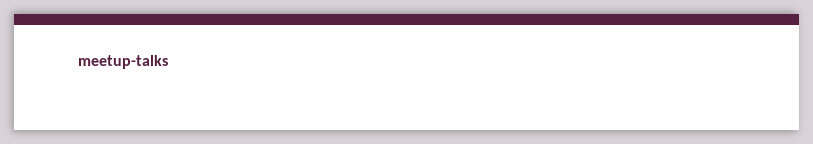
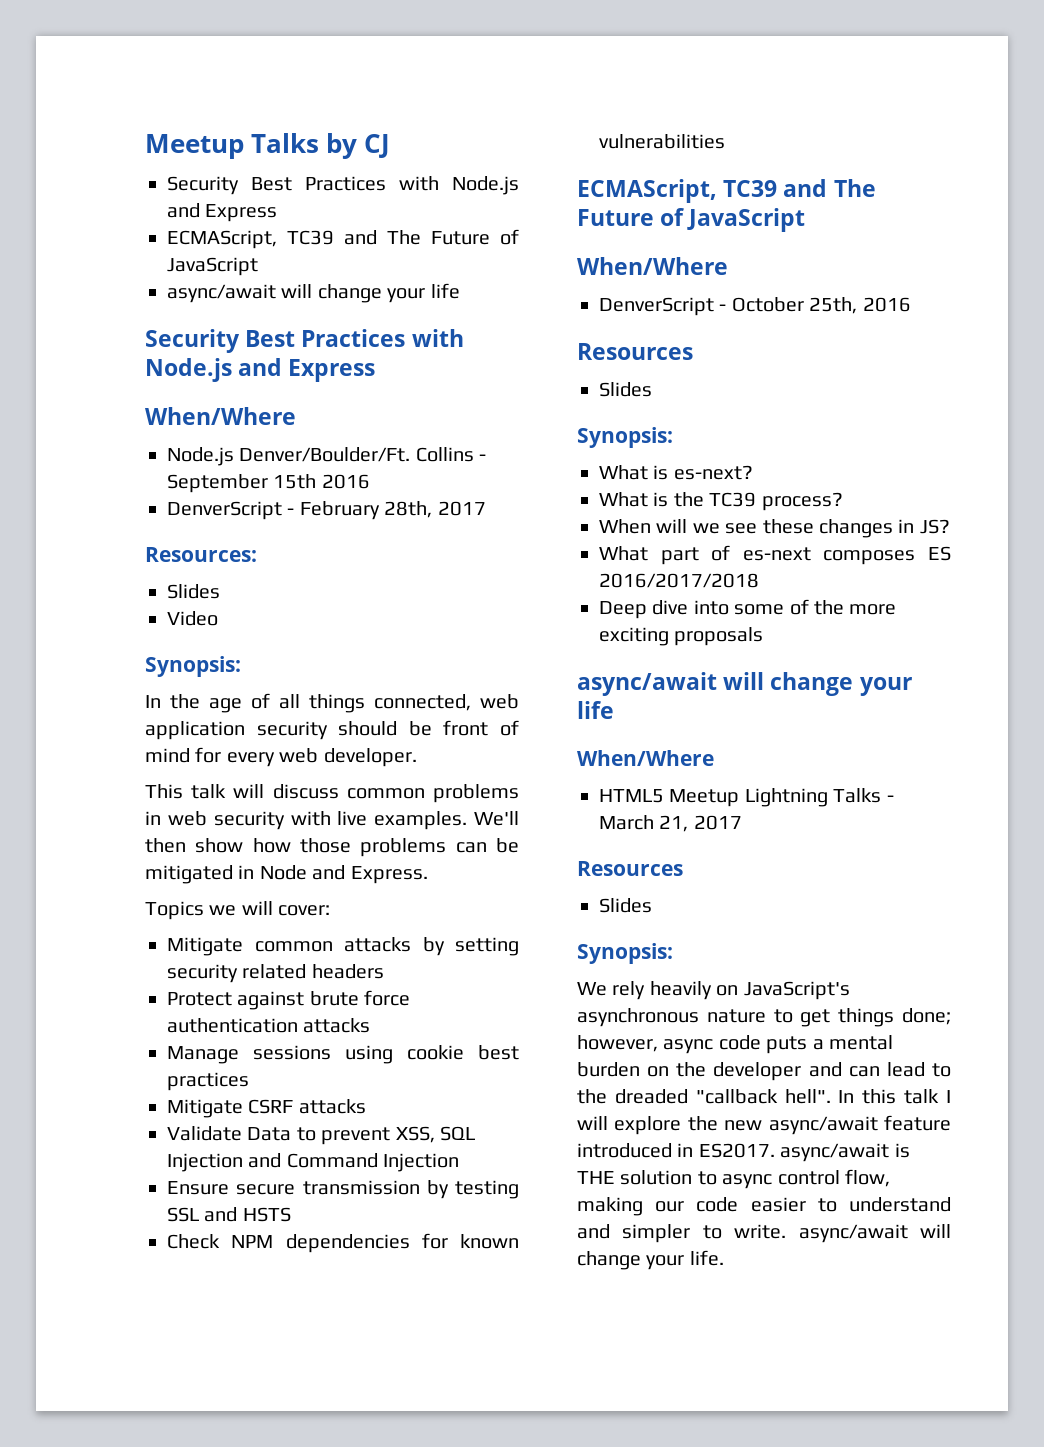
[78,55,168,69] meetup-talks -> [145,133,390,159] [167,176,519,195] [167,203,278,222] [167,229,519,249] [167,257,258,276] [167,283,460,303] [145,329,464,353] [145,358,376,382] [145,407,296,425] [167,447,487,466] [167,474,370,493] [167,501,486,520] [145,547,257,562] [167,584,220,599] [167,611,218,626] [145,656,241,677] [145,693,519,713] [145,720,519,740] [145,747,417,767] [145,784,519,803] [145,811,519,830] [145,838,519,857] [145,865,428,884] [145,901,331,920] [167,937,519,956] [167,964,384,983] [167,990,411,1010] [167,1018,371,1033] [167,1045,519,1064] [167,1072,249,1091] [167,1099,366,1118] [167,1126,475,1145] [167,1153,460,1172] [167,1180,519,1199] [167,1207,291,1222] [167,1233,519,1253] [599,134,725,149] [577,179,876,203] [577,208,806,232] [577,257,728,275] [599,297,911,316] [577,343,693,360] [599,382,652,397] [577,427,673,448] [599,465,753,480] [599,492,843,511] [599,519,950,538] [599,545,951,565] [599,573,759,588] [599,599,897,619] [599,627,764,646] [577,672,912,696] [577,701,614,719] [577,750,714,766] [599,788,894,807] [599,815,742,832] [577,861,683,876] [599,898,652,913] [577,943,673,964] [577,981,850,1000] [577,1008,951,1027] [577,1035,893,1054] [577,1062,951,1081] [577,1089,951,1104] [577,1115,951,1135] [577,1143,910,1162] [577,1169,890,1189] [577,1197,951,1216] [577,1224,951,1243] [577,1250,724,1270] Meetup Talks by CJ // Security Best Practices with Node.js and Express // ECMAScript, TC39 and The Future of JavaScript // async/await will change your life // Security Best Practices with Node.js and Express // When/Where // Node.js Denver/Boulder/Ft. Collins - September 15th 2016 // DenverScript - February 28th, 2017 // Resources: // Slides // Video // Synopsis: // In the age of all things connected, web application security should be front of mind for every web developer. // This talk will discuss common problems in web security with live examples. We'll then show how those problems can be mitigated in Node and Express. // Topics we will cover: // Mitigate common attacks by setting security related headers // Protect against brute force authentication attacks // Manage sessions using cookie best practices // Mitigate CSRF attacks // Validate Data to prevent XSS, SQL Injection and Command Injection // Ensure secure transmission by testing SSL and HSTS // Check NPM dependencies for known vulnerabilities // ECMAScript, TC39 and The Future of JavaScript // When/Where // DenverScript - October 25th, 2016 // Resources // Slides // Synopsis: // What is es-next? // What is the TC39 process? // When will we see these changes in JS? // What part of es-next composes ES 2016/2017/2018 // Deep dive into some of the more exciting proposals // async/await will change your life // When/Where // HTML5 Meetup Lightning Talks - March 21, 2017 // Resources // Slides // Synopsis: // We rely heavily on JavaScript's asynchronous nature to get things done; however, async code puts a mental burden on the developer and can lead to the dreaded "callback hell". In this talk I will explore the new async/await feature introduced in ES2017. async/await is THE solution to async control flow, making our code easier to understand and simpler to write. async/await will change your life.

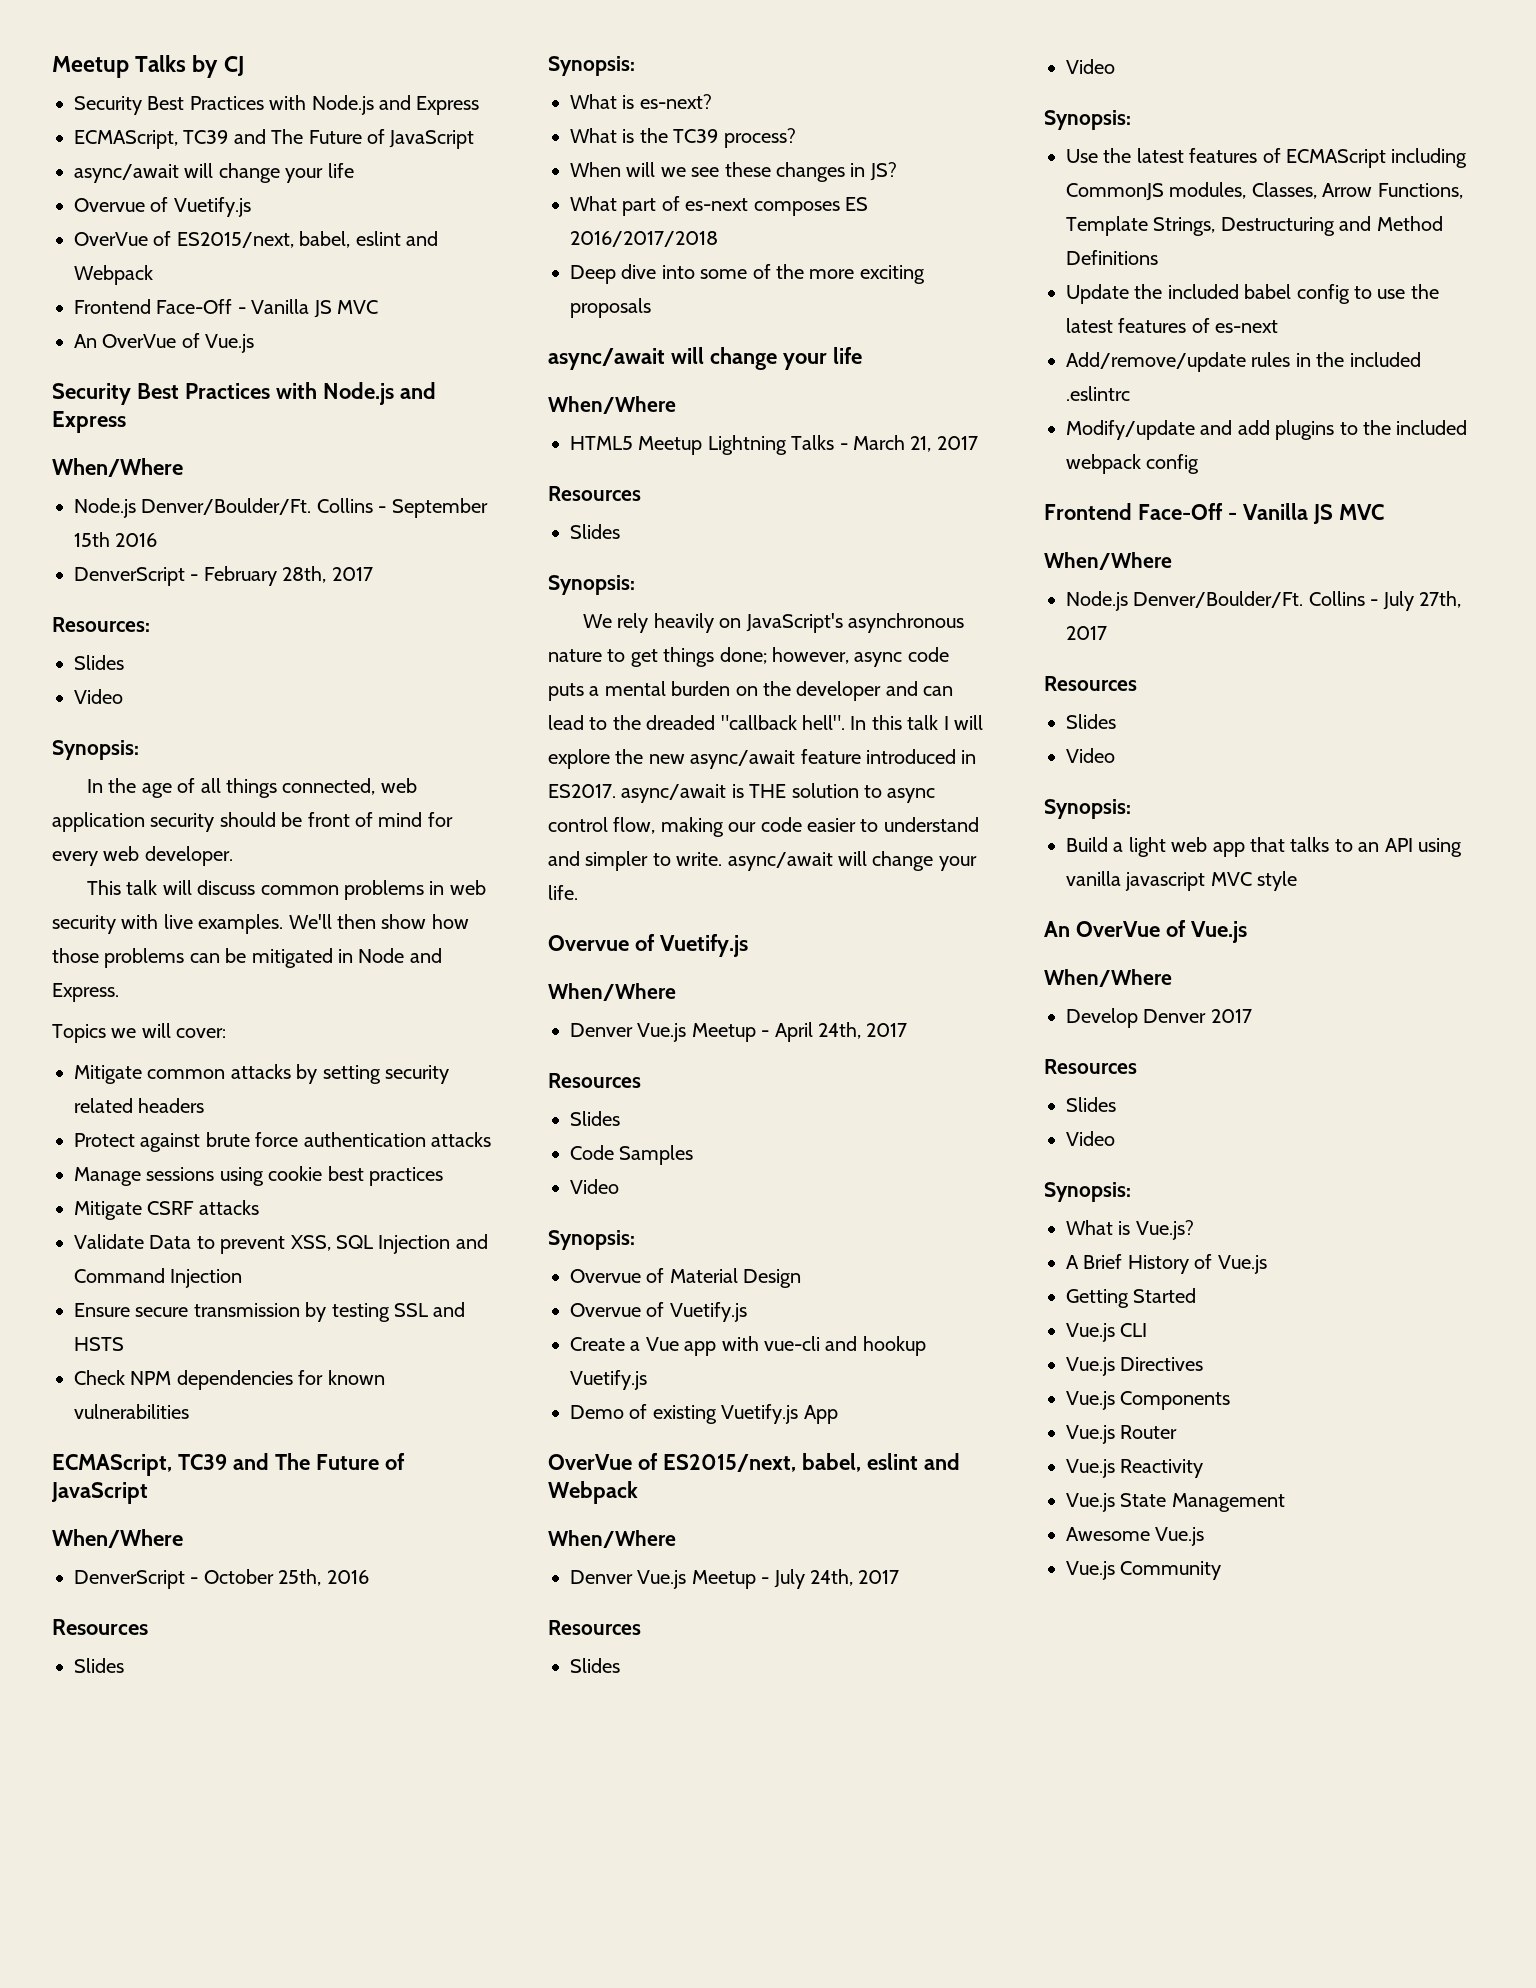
(460, 291) none -> [74,197,251,217] [74,231,438,248] [74,265,153,285] [74,299,378,318] [74,333,255,353] // Overvue of Vuetify.js // OverVue of ES2015/next, babel, eslint and Webpack // Frontend Face-Off - Vanilla JS MVC // An OverVue of Vue.js
(724, 1258) none -> [548,934,748,957] [548,983,676,1001] [570,1022,908,1042] [548,1073,641,1088] [570,1111,620,1126] [570,1145,694,1165] [570,1179,619,1194] [548,1230,635,1250] [570,1268,802,1288] [570,1302,747,1322] [570,1336,926,1356] [570,1370,647,1390] [570,1404,838,1424] [548,1453,960,1472] [548,1481,638,1504] [548,1530,676,1548] [570,1569,900,1589] [548,1620,641,1635] [570,1658,620,1673] [1066,59,1115,74] [1044,110,1131,130] [1066,148,1468,168] [1066,182,1463,201] [1066,216,1443,236] [1066,250,1158,265] [1066,284,1439,304] [1066,318,1279,333] [1066,352,1421,372] [1066,386,1130,401] [1066,420,1468,440] [1066,454,1200,474] [1044,503,1384,524] [1044,552,1172,570] [1066,591,1461,611] [1066,626,1107,640] [1044,676,1137,691] [1066,714,1116,729] [1066,748,1115,763] [1044,799,1131,819] [1066,837,1462,857] [1066,871,1298,891] [1044,920,1247,943] [1044,969,1172,987] [1066,1008,1252,1028] [1044,1059,1137,1074] [1066,1097,1116,1112] [1066,1131,1115,1146] [1044,1182,1131,1202] [1066,1220,1194,1240] [1066,1254,1267,1274] [1066,1288,1197,1308] [1066,1323,1148,1342] [1066,1357,1204,1376] [1066,1391,1231,1410] [1066,1425,1178,1444] [1066,1459,1204,1478] [1066,1493,1285,1512] [1066,1527,1205,1546] [1066,1561,1222,1580] // Overvue of Vuetify.js // When/Where // Denver Vue.js Meetup - April 24th, 2017 // Resources // Slides // Code Samples // Video // Synopsis: // Overvue of Material Design // Overvue of Vuetify.js // Create a Vue app with vue-cli and hookup Vuetify.js // Demo of existing Vuetify.js App // OverVue of ES2015/next, babel, eslint and Webpack // When/Where // Denver Vue.js Meetup - July 24th, 2017 // Resources // Slides // Video // Synopsis: // Use the latest features of ECMAScript including CommonJS modules, Classes, Arrow Functions, Template Strings, Destructuring and Method Definitions // Update the included babel config to use the latest features of es-next // Add/remove/update rules in the included .eslintrc // Modify/update and add plugins to the included webpack config // Frontend Face-Off - Vanilla JS MVC // When/Where // Node.js Denver/Boulder/Ft. Collins - July 27th, 2017 // Resources // Slides // Video // Synopsis: // Build a light web app that talks to an API using vanilla javascript MVC style // An OverVue of Vue.js // When/Where // Develop Denver 2017 // Resources // Slides // Video // Synopsis: // What is Vue.js? // A Brief History of Vue.js // Getting Started // Vue.js CLI // Vue.js Directives // Vue.js Components // Vue.js Router // Vue.js Reactivity // Vue.js State Management // Awesome Vue.js // Vue.js Community

